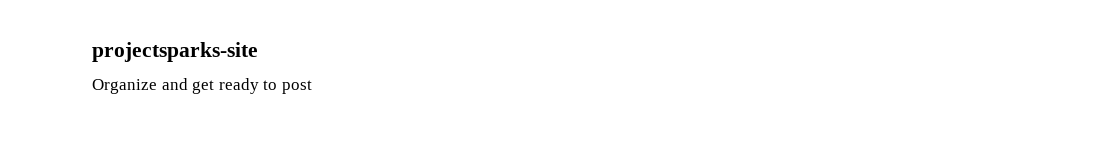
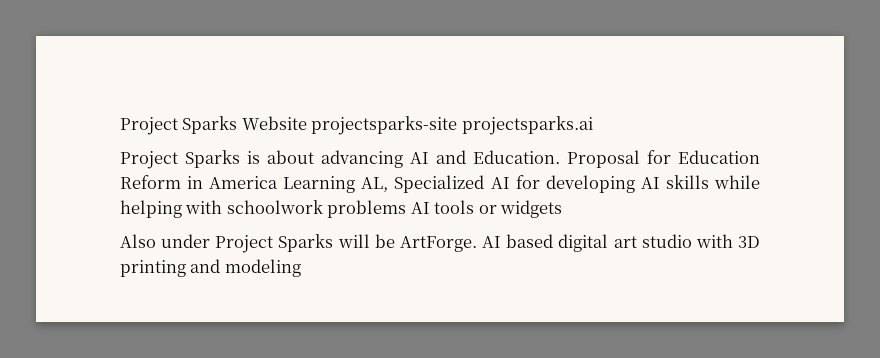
[92,42,258,62] [92,78,312,94] projectsparks-site // Organize and get ready to post -> [120,116,593,135] [120,150,760,169] [120,175,760,193] [120,200,563,218] [120,234,760,253] [120,259,301,277] Project Sparks Website projectsparks-site projectsparks.ai // Project Sparks is about advancing AI and Education. Proposal for Education Reform in America Learning AL, Specialized AI for developing AI skills while helping with schoolwork problems AI tools or widgets // Also under Project Sparks will be ArtForge. AI based digital art studio with 3D printing and modeling

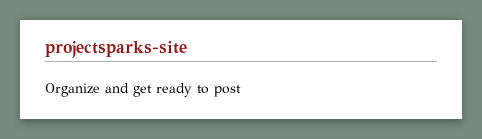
[120,116,593,135] [120,150,760,169] [120,175,760,193] [120,200,563,218] [120,234,760,253] [120,259,301,277] Project Sparks Website projectsparks-site projectsparks.ai // Project Sparks is about advancing AI and Education. Proposal for Education Reform in America Learning AL, Specialized AI for developing AI skills while helping with schoolwork problems AI tools or widgets // Also under Project Sparks will be ArtForge. AI based digital art studio with 3D printing and modeling -> [45,41,187,58] [45,83,241,97] projectsparks-site // Organize and get ready to post

